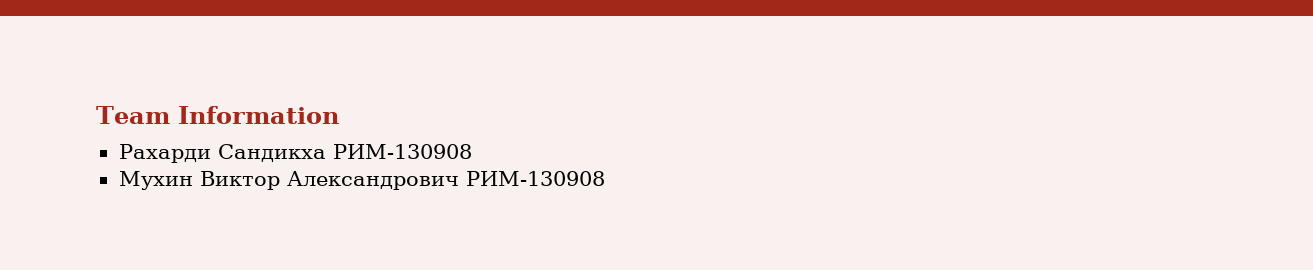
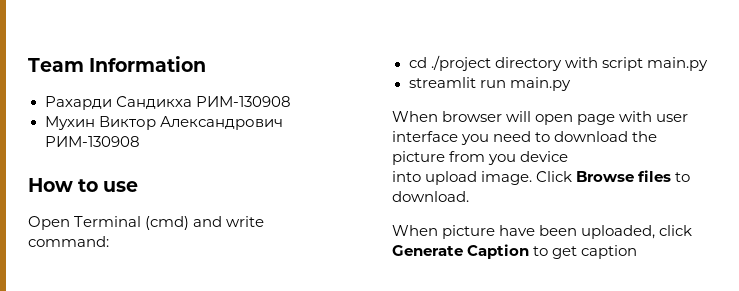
(605, 178) none -> [28,178,139,192] [28,216,265,230] [28,236,109,247] [408,55,708,71] [408,77,571,91] [392,111,689,125] [392,131,658,145] [392,151,569,165] [392,170,691,185] [392,191,469,202] [392,225,693,239] [392,244,638,259] // How to use // Open Terminal (cmd) and write command: // cd ./project directory with script main.py // streamlit run main.py // When browser will open page with user interface you need to download the picture from you device // into upload image. Click Browse files to download. // When picture have been uploaded, click Generate Caption to get caption

